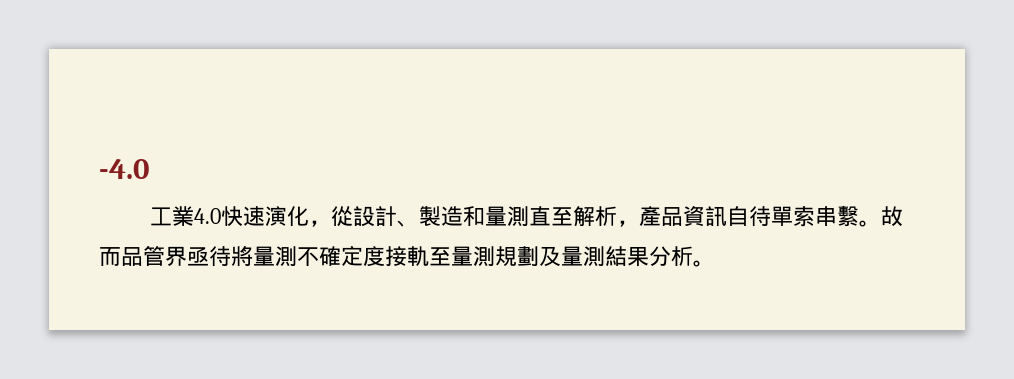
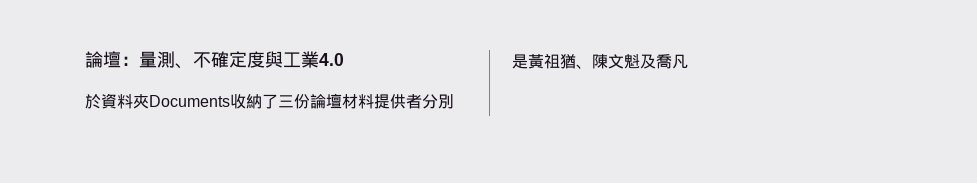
[99,159,150,179] [150,205,904,227] [99,245,715,267] -4.0 // 工業4.0快速演化，從設計、製造和量測直至解析，產品資訊自待單索串繫。故而品管界亟待將量測不確定度接軌至量測規劃及量測結果分析。 -> [85,51,344,69] [85,93,454,109] [512,53,688,69] 論壇：量測、不確定度與工業4.0 // 於資料夾Documents收納了三份論壇材料提供者分別是黃祖猶、陳文魁及喬凡

